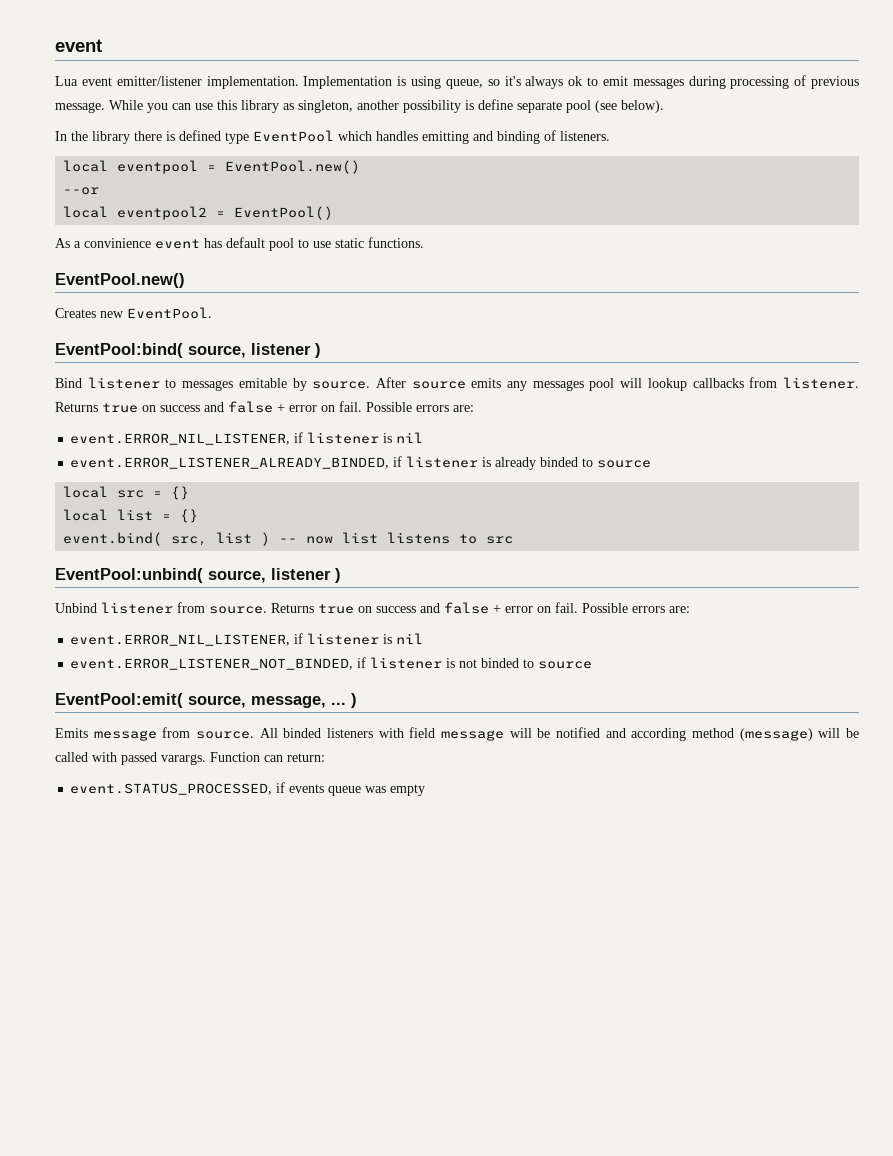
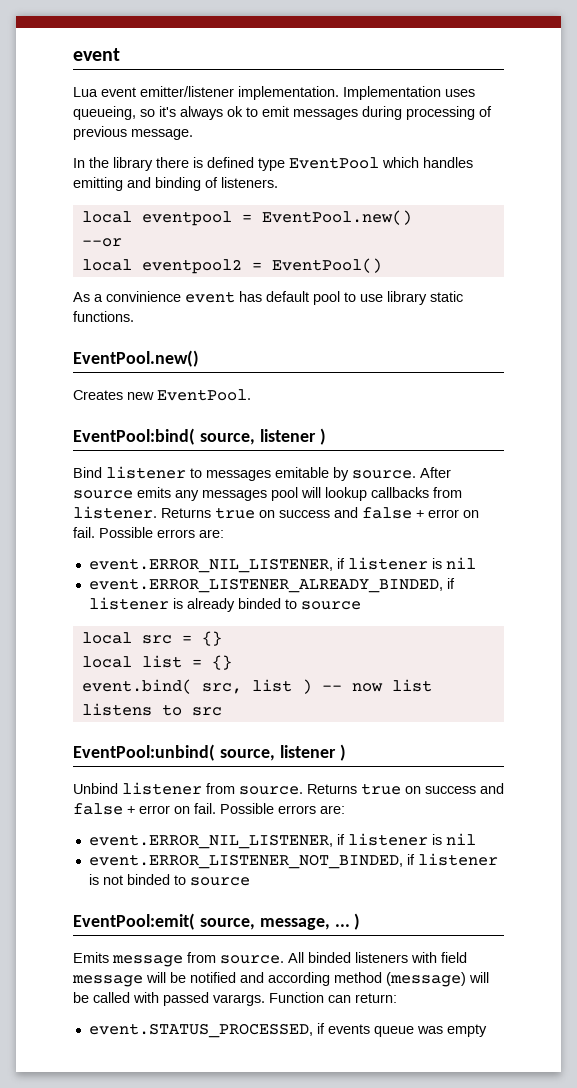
[397,76,483,89] is using queue, -> [445,89,475,97] [73,106,136,120] uses queueing,
[109,99,664,113] While you can use this library as singleton, another possibility is define separate pool (see below). -> (193, 134) none
(331, 244) none -> [387,291,427,305] library

